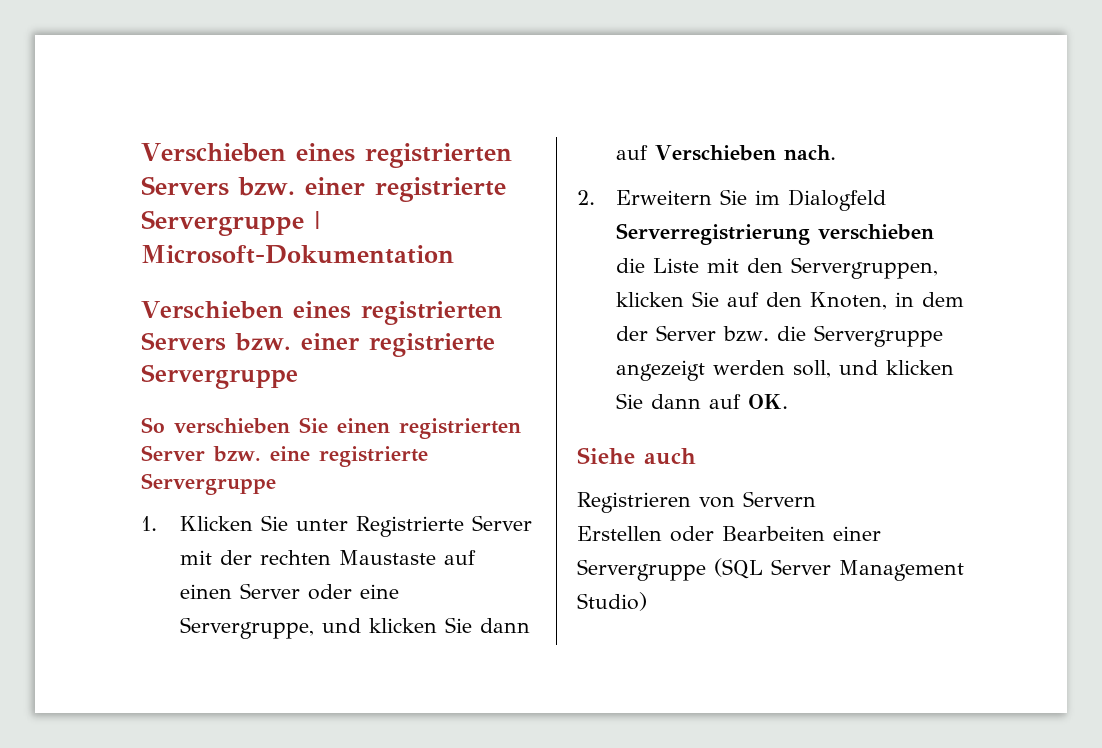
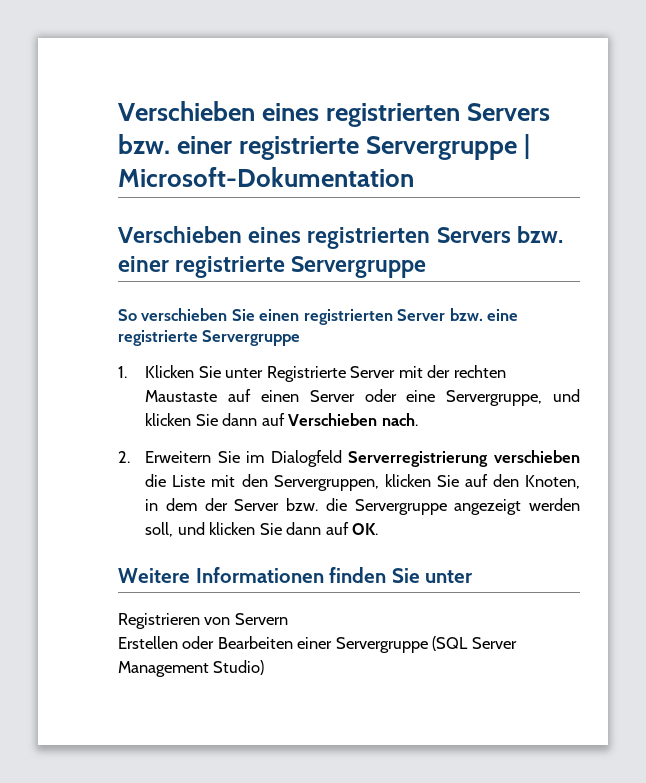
[577,447,696,465] Siehe auch -> [118,567,474,583] Weitere Informationen finden Sie unter

